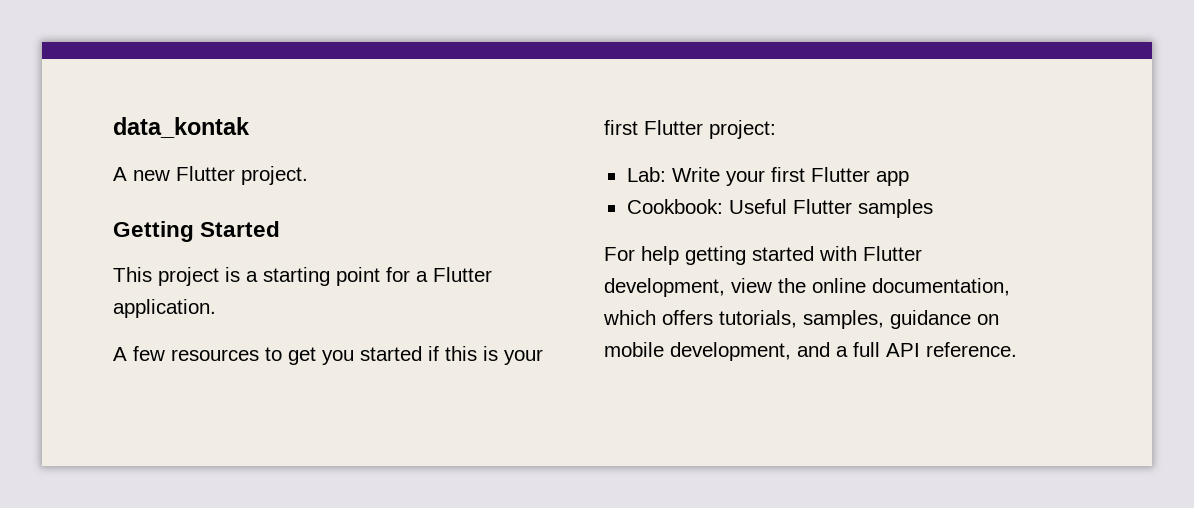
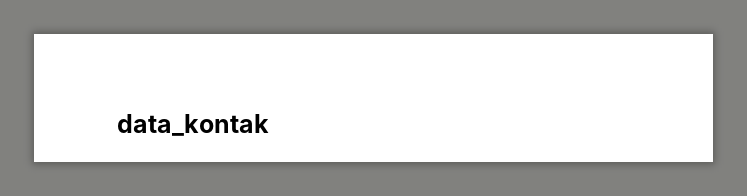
[113,166,308,185] [113,221,281,242] [113,267,492,286] [113,299,216,318] [113,346,543,365] [604,120,776,139] [626,167,909,186] [626,199,933,218] [604,246,922,265] [604,278,1010,297] [603,310,999,329] [604,342,1017,361] // A new Flutter project. // Getting Started // This project is a starting point for a Flutter application. // A few resources to get you started if this is your first Flutter project: // Lab: Write your first Flutter app // Cookbook: Useful Flutter samples // For help getting started with Flutter development, view the online documentation, which offers tutorials, samples, guidance on mobile development, and a full API reference. -> (269, 125) none

